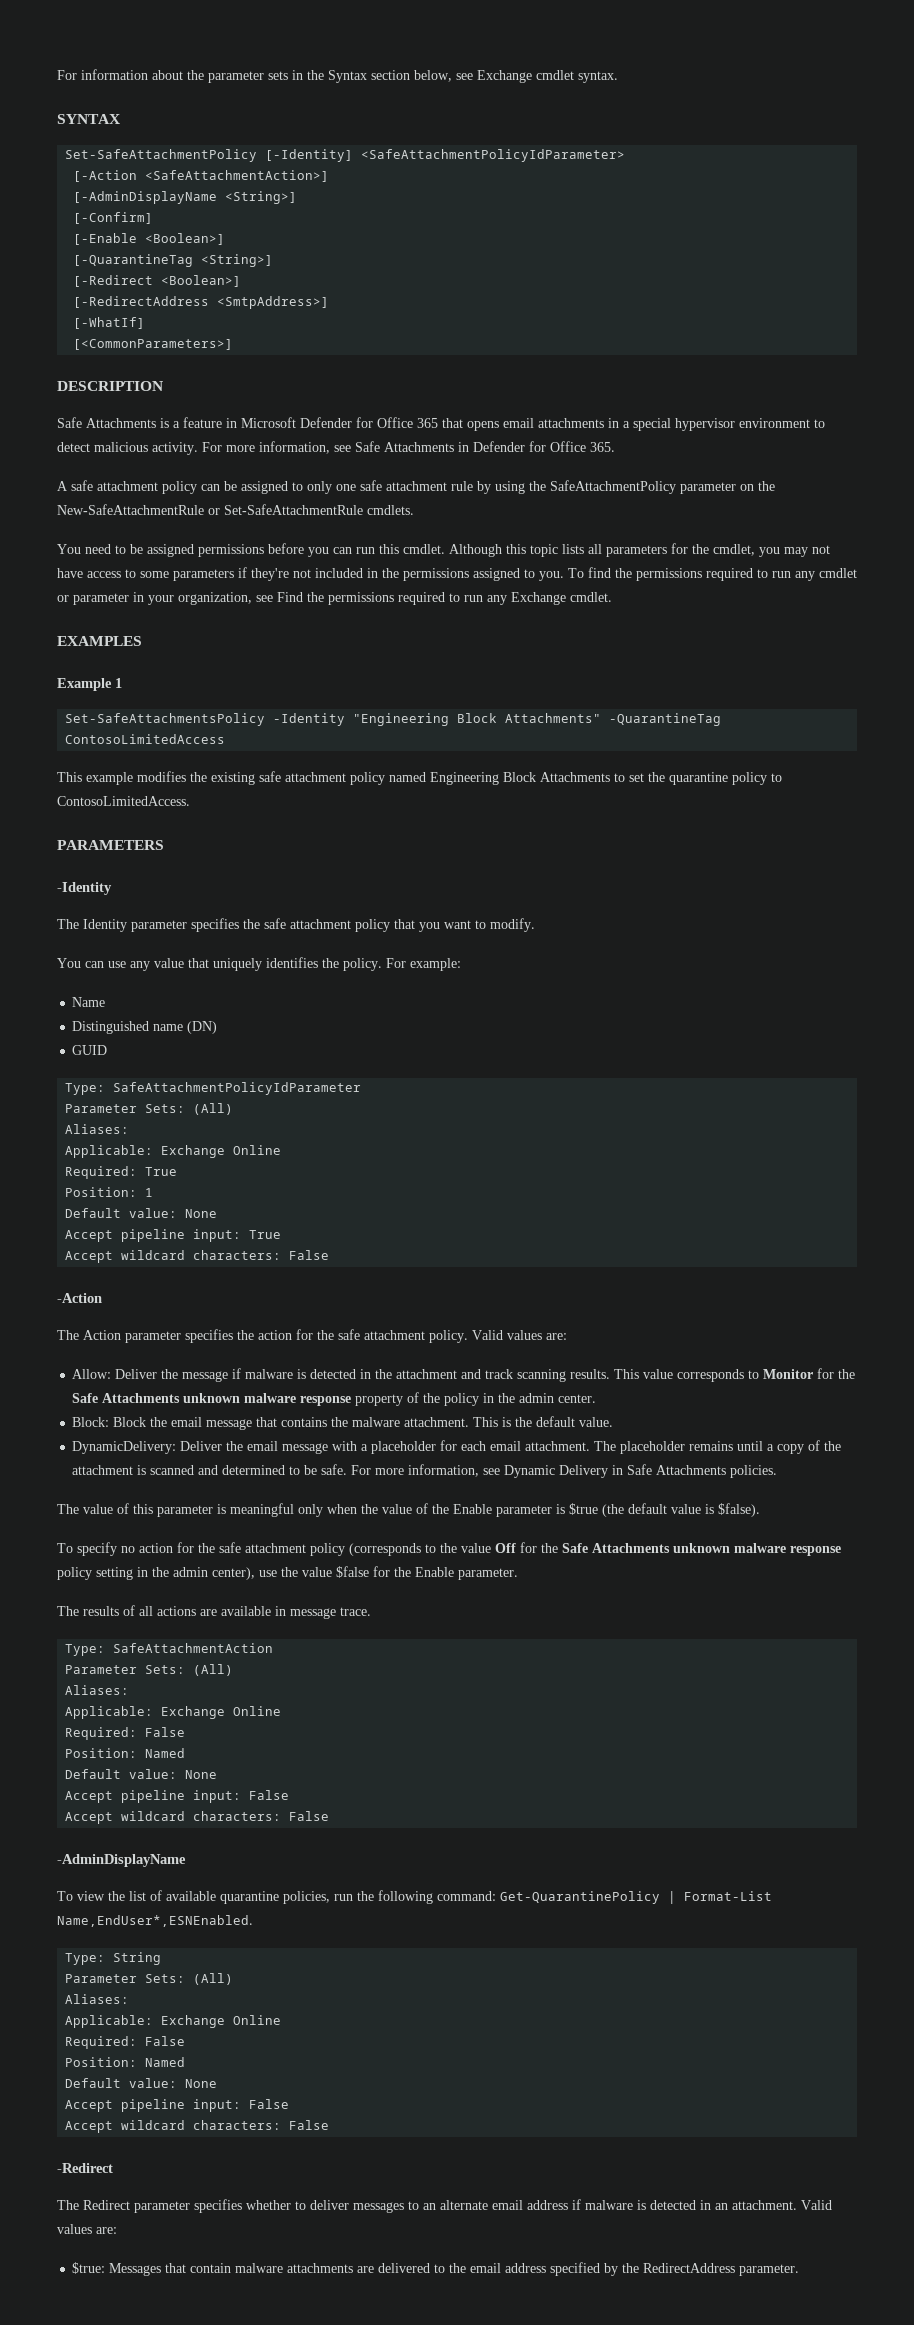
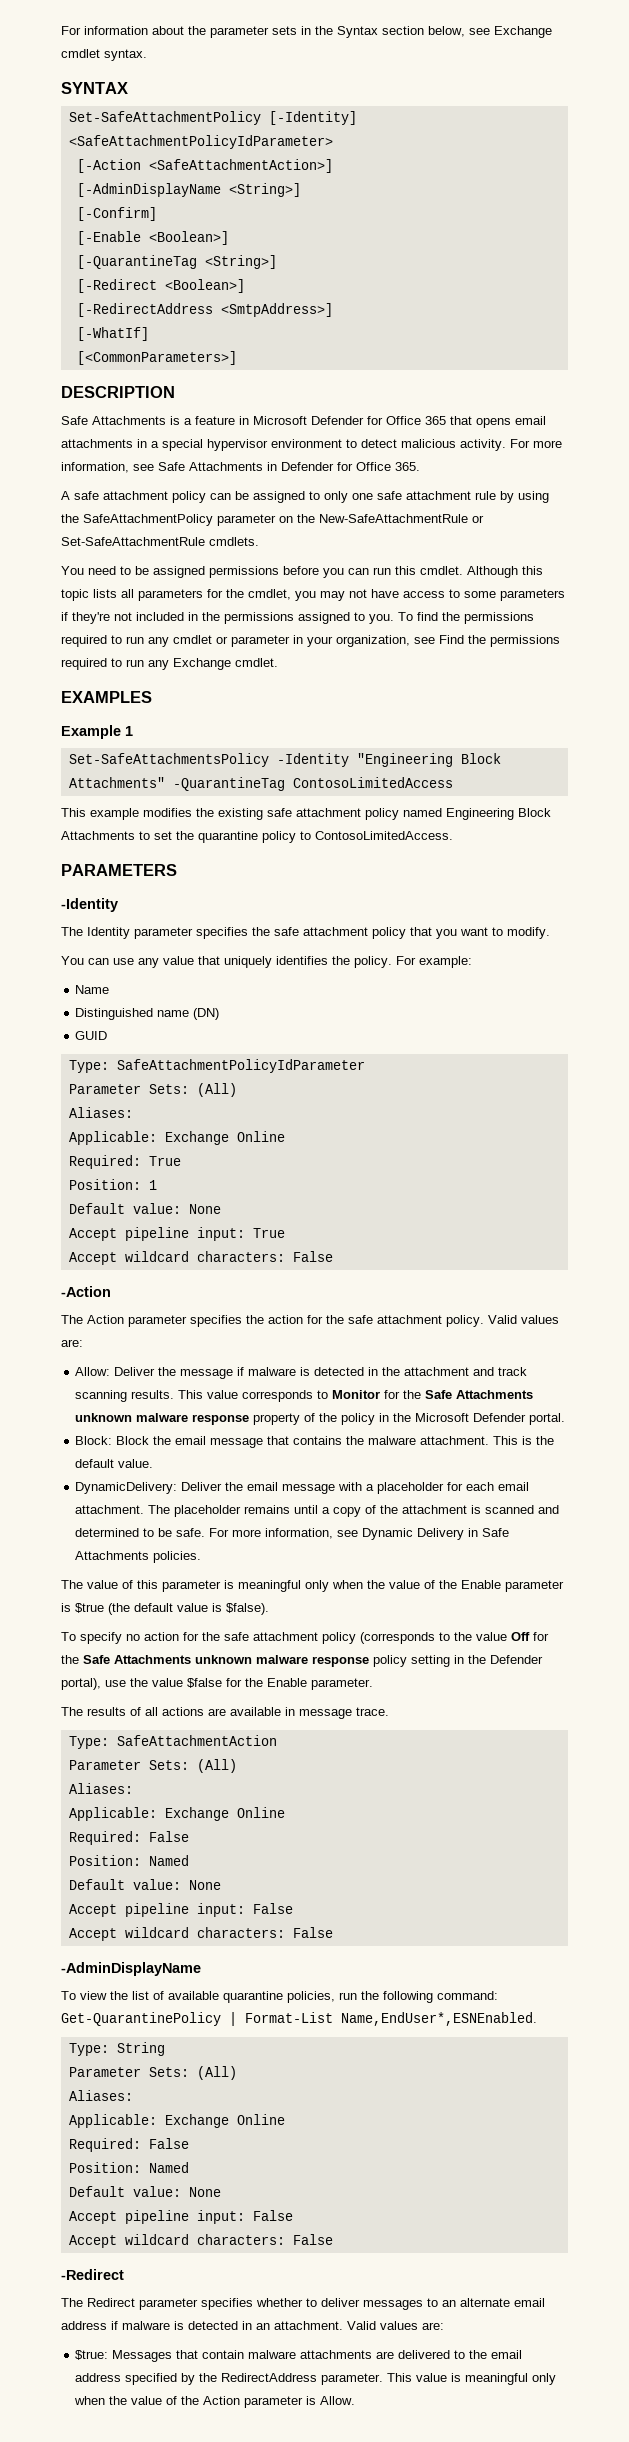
[519,1393,597,1403] admin center. -> [415,1413,566,1425] Microsoft Defender portal.
[173,1567,255,1580] admin center), -> [490,1655,543,1664] [61,1678,101,1690] Defender portal),
(800, 2270) none -> [387,2373,557,2385] [74,2396,356,2408] This value is meaningful only when the value of the Action parameter is Allow.

